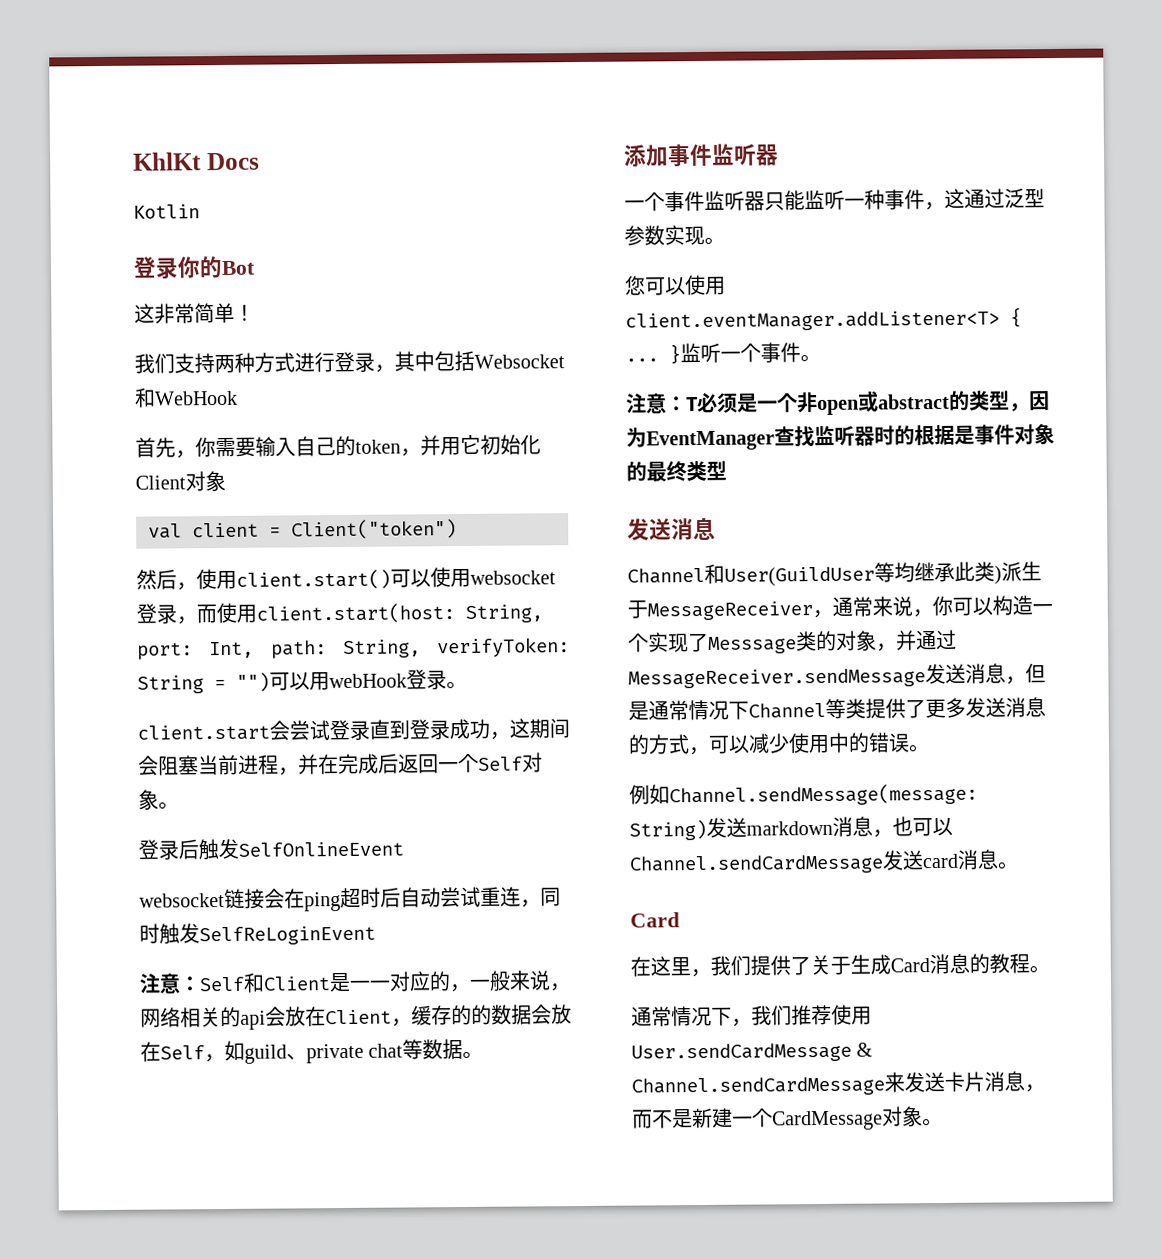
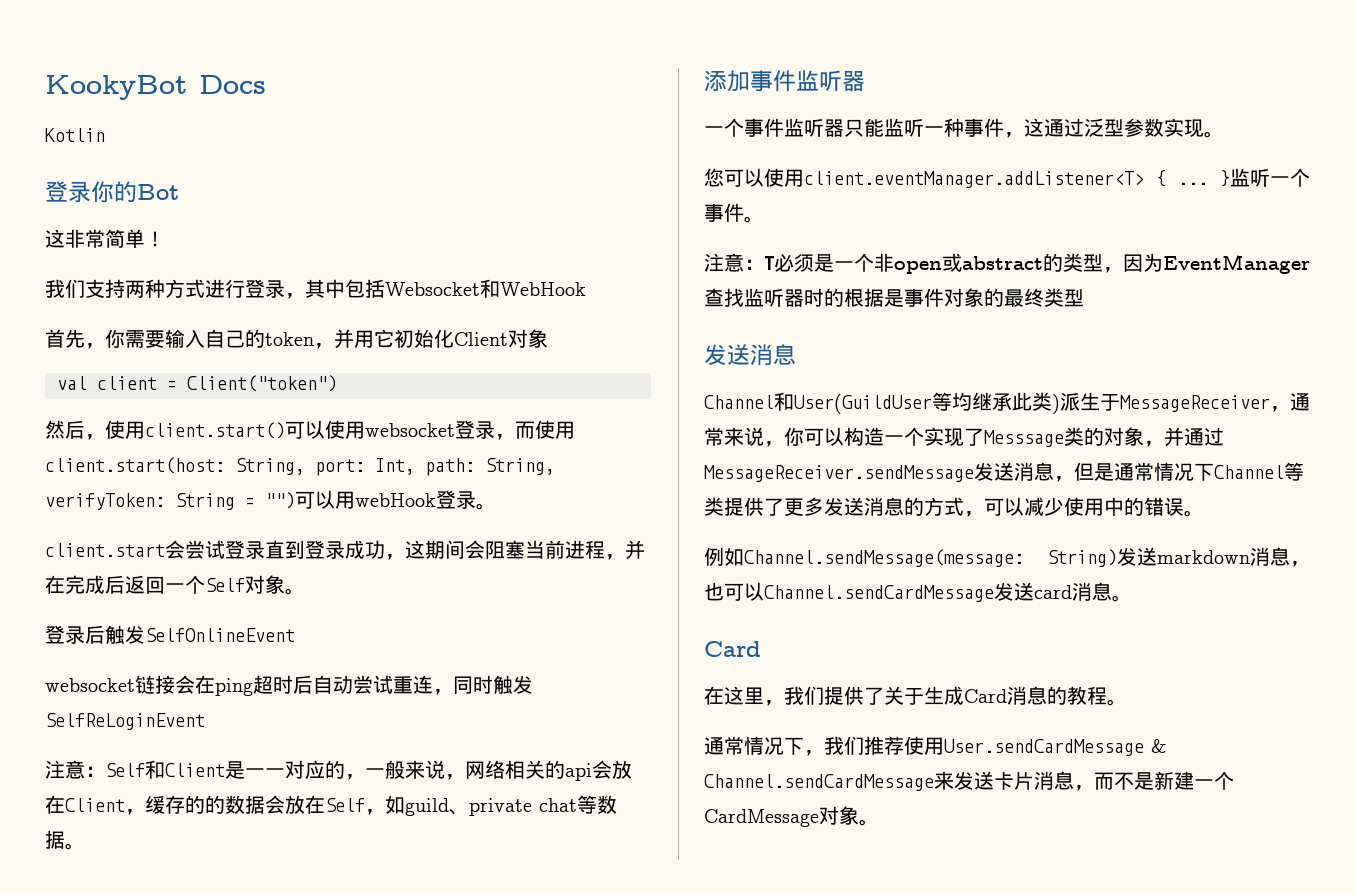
[132,152,202,171] KhlKt -> [45,75,188,100] KookyBot

